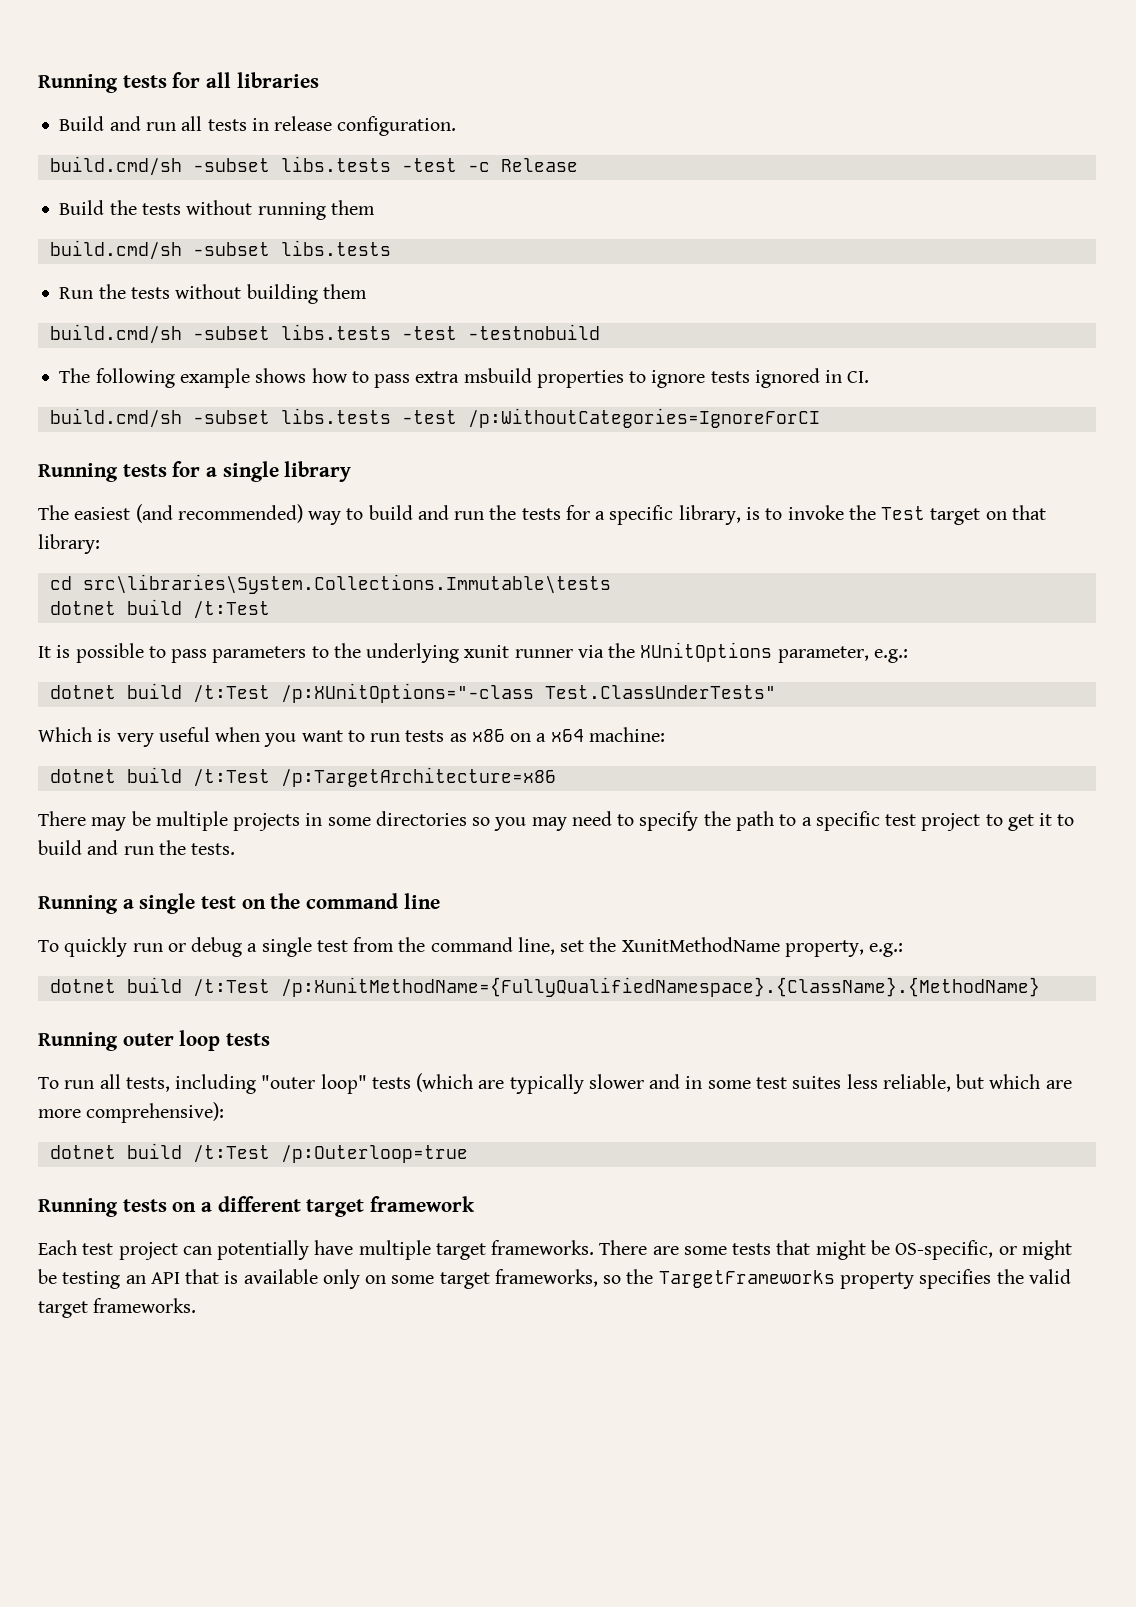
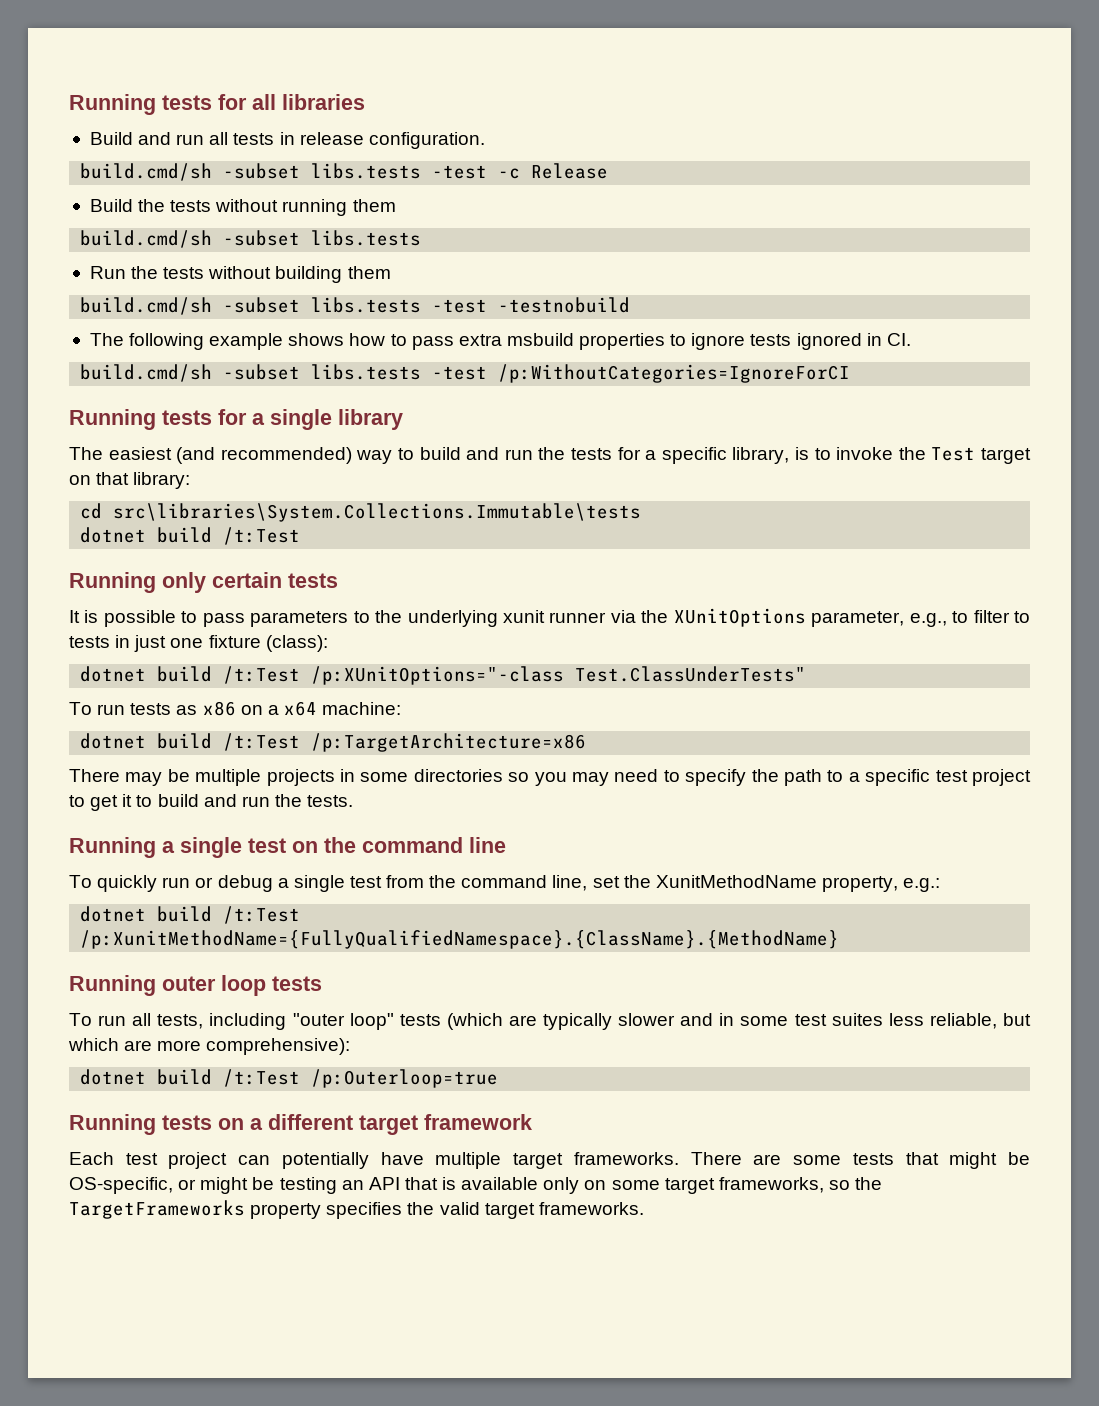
(270, 610) none -> [69,572,338,593] // Running only certain tests
[873,649,908,663] e.g.: -> [909,610,1031,627] [69,635,328,652] e.g., to filter to tests in just one fixture (class):
[38,727,365,747] Which is very useful when you want to -> [69,702,92,715] To

